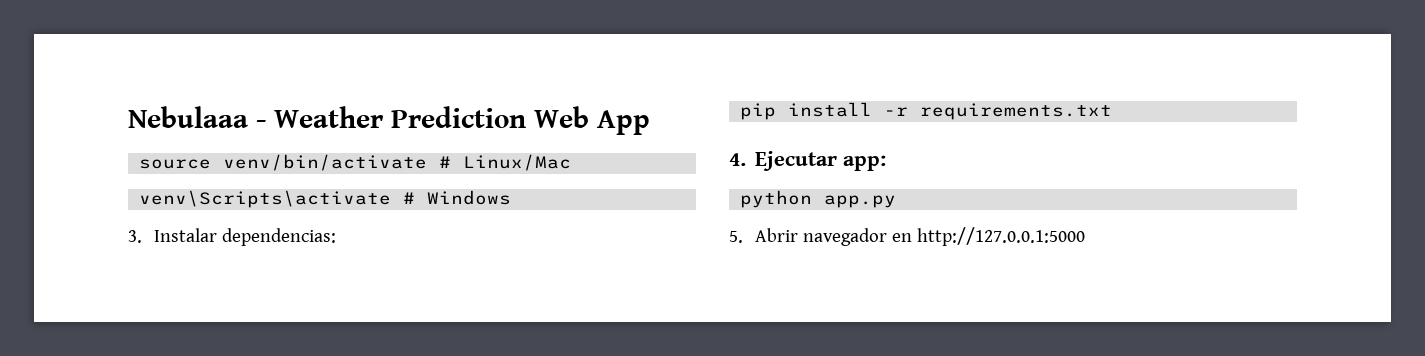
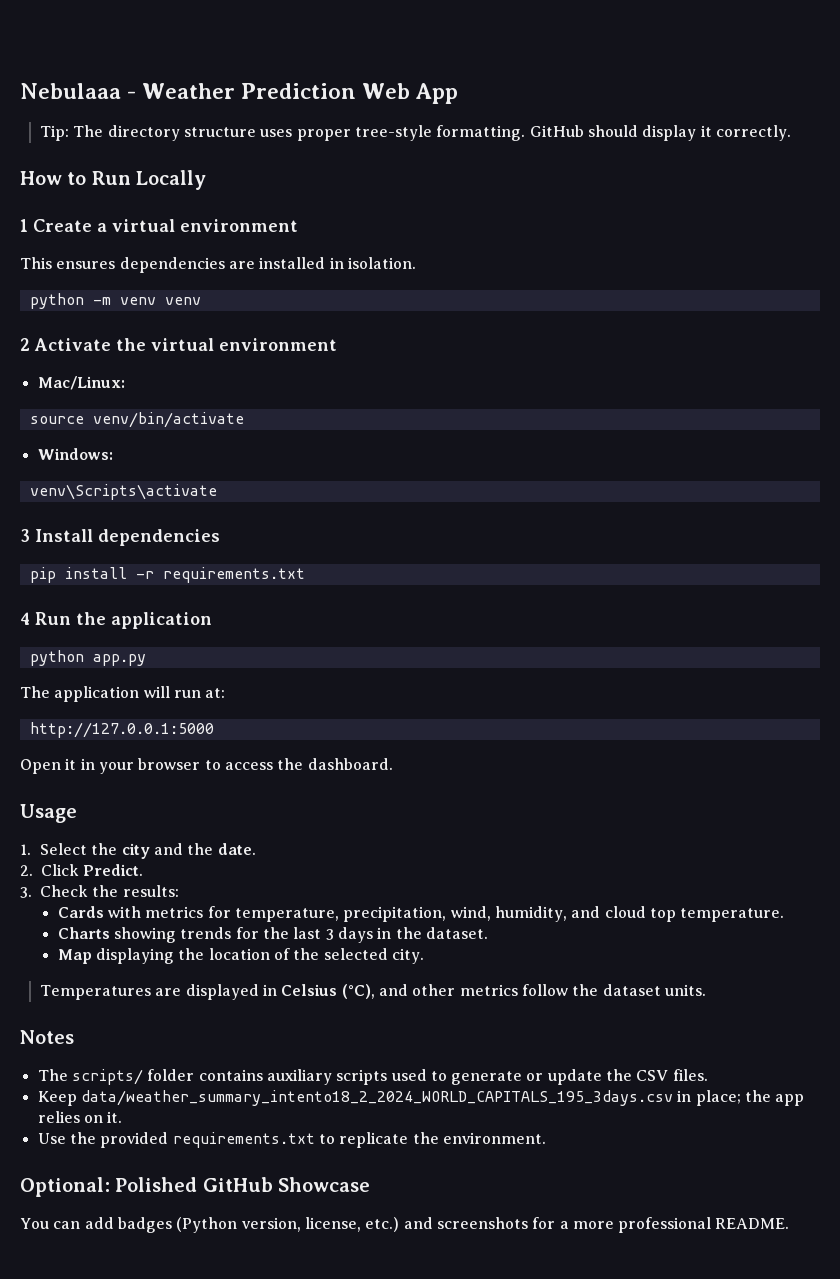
(650, 122) none -> [40,125,791,141] [20,170,207,190] [20,219,298,232] [20,257,416,273] [29,293,201,309] [20,338,337,351] [37,376,125,390] // Tip: The directory structure uses proper tree-style formatting. GitHub should display it correctly. // How to Run Locally // 1 Create a virtual environment // This ensures dependencies are installed in isolation. // python -m venv venv // 2 Activate the virtual environment // Mac/Linux:
[439,154,572,171] # Linux/Mac -> [37,448,113,460] // Windows:
[403,190,512,205] [128,228,337,246] # Windows // 3. Instalar dependencias: -> [20,529,220,546] // 3 Install dependencies
[729,151,887,171] [740,190,897,208] [729,227,1086,246] 4. Ejecutar app: // python app.py // 5. Abrir navegador en http://127.0.0.1:5000 -> [20,612,212,629] [29,650,146,666] [20,686,226,702] [29,722,214,738] [20,758,393,774] [20,804,77,823] [20,843,256,859] [20,864,144,876] [20,885,179,898] [57,906,785,922] [57,927,488,943] [57,948,424,964] [40,984,706,1000] [20,1030,74,1044] [37,1069,708,1085] [37,1090,805,1106] [37,1111,123,1123] [37,1132,546,1148] [20,1177,371,1197] [20,1217,790,1233] 4 Run the application // python app.py // The application will run at: // http://127.0.0.1:5000 // Open it in your browser to access the dashboard. // Usage // 1. Select the city and the date. // 2. Click Predict. // 3. Check the results: // Cards with metrics for temperature, precipitation, wind, humidity, and cloud top temperature. // Charts showing trends for the last 3 days in the dataset. // Map displaying the location of the selected city. // Temperatures are displayed in Celsius (°C), and other metrics follow the dataset units. // Notes // The scripts/ folder contains auxiliary scripts used to generate or update the CSV files. // Keep data/weather_summary_intento18_2_2024_WORLD_CAPITALS_195_3days.csv in place; the app relies on it. // Use the provided requirements.txt to replicate the environment. // Optional: Polished GitHub Showcase // You can add badges (Python version, license, etc.) and screenshots for a more professional README.

